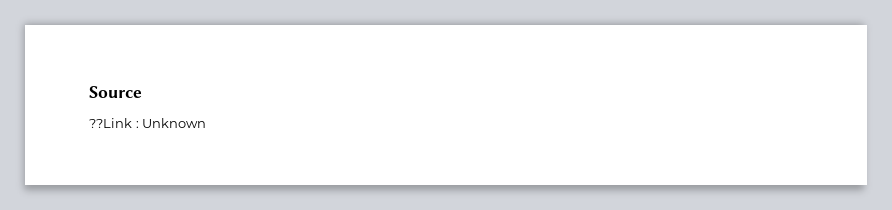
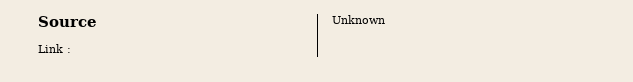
[89,118,132,128] ??Link -> [38,44,63,53] Link
(139, 124) none -> (71, 50) //

